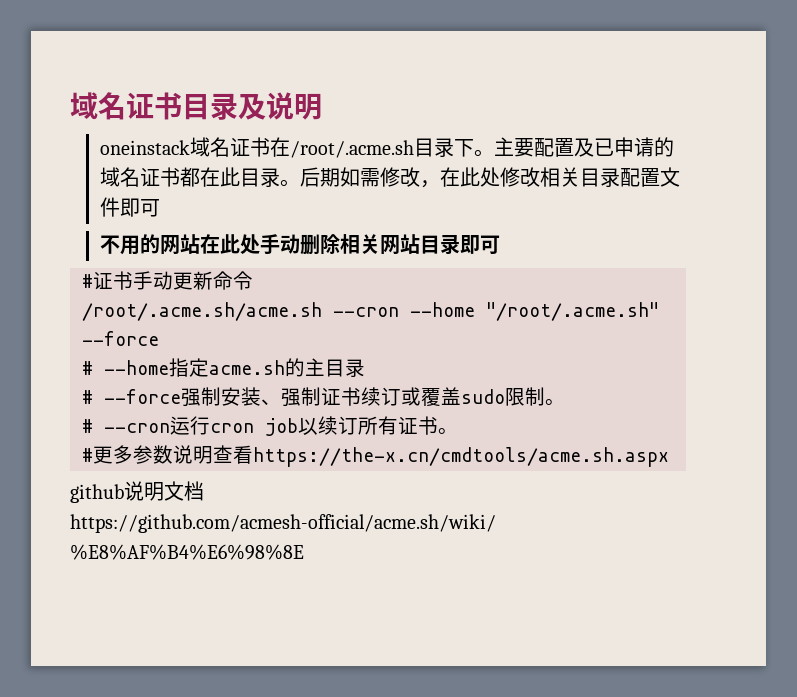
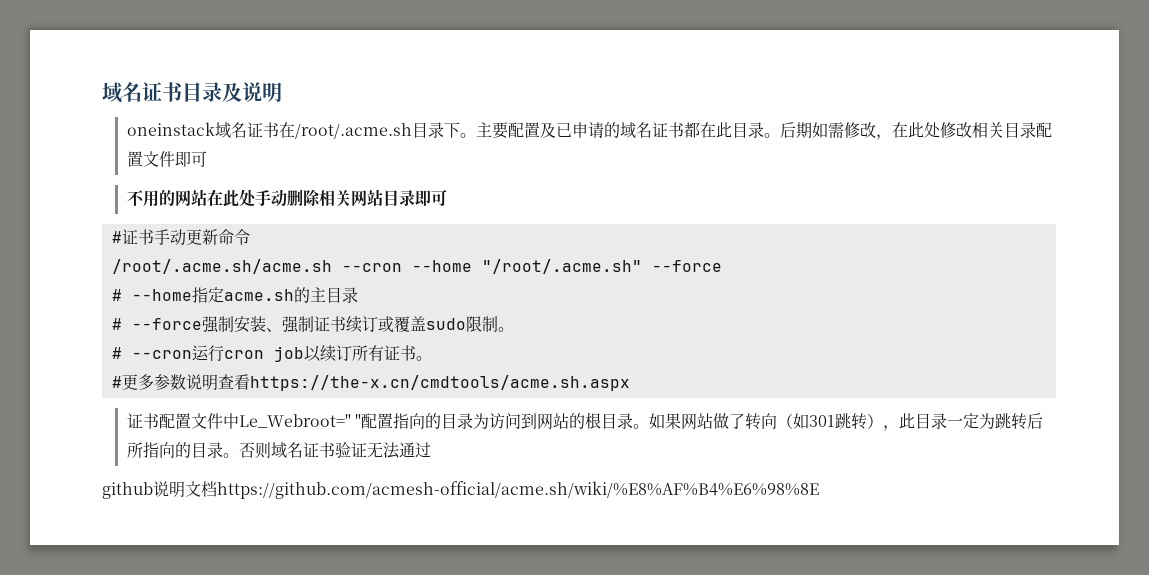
(669, 457) none -> [126,412,1043,431] [126,442,431,459] // 证书配置文件中Le_Webroot=" "配置指向的目录为访问到网站的根目录。如果网站做了转向（如301跳转），此目录一定为跳转后所指向的目录。否则域名证书验证无法通过

